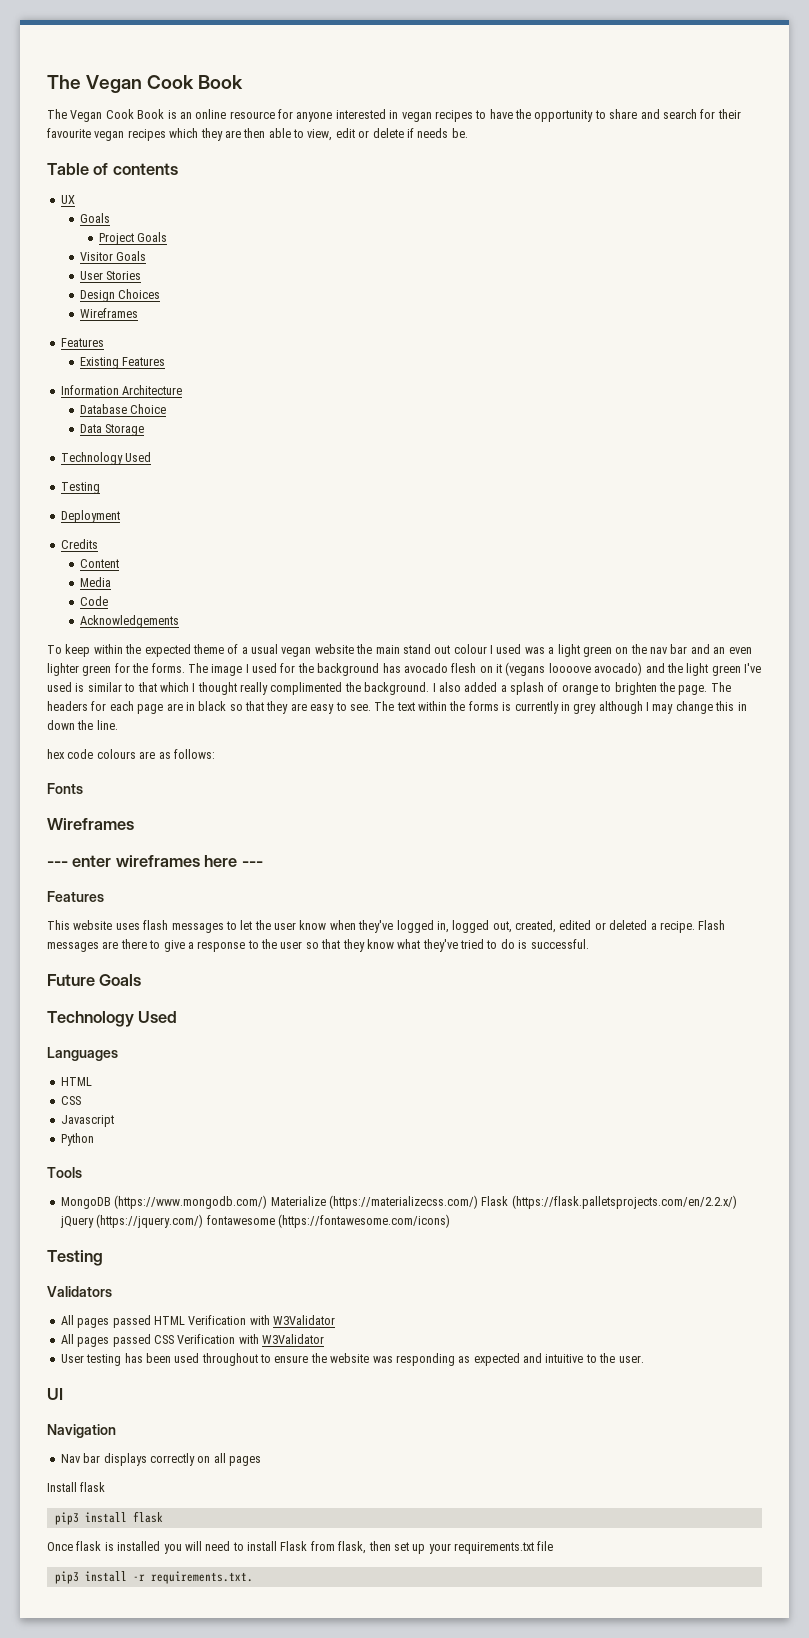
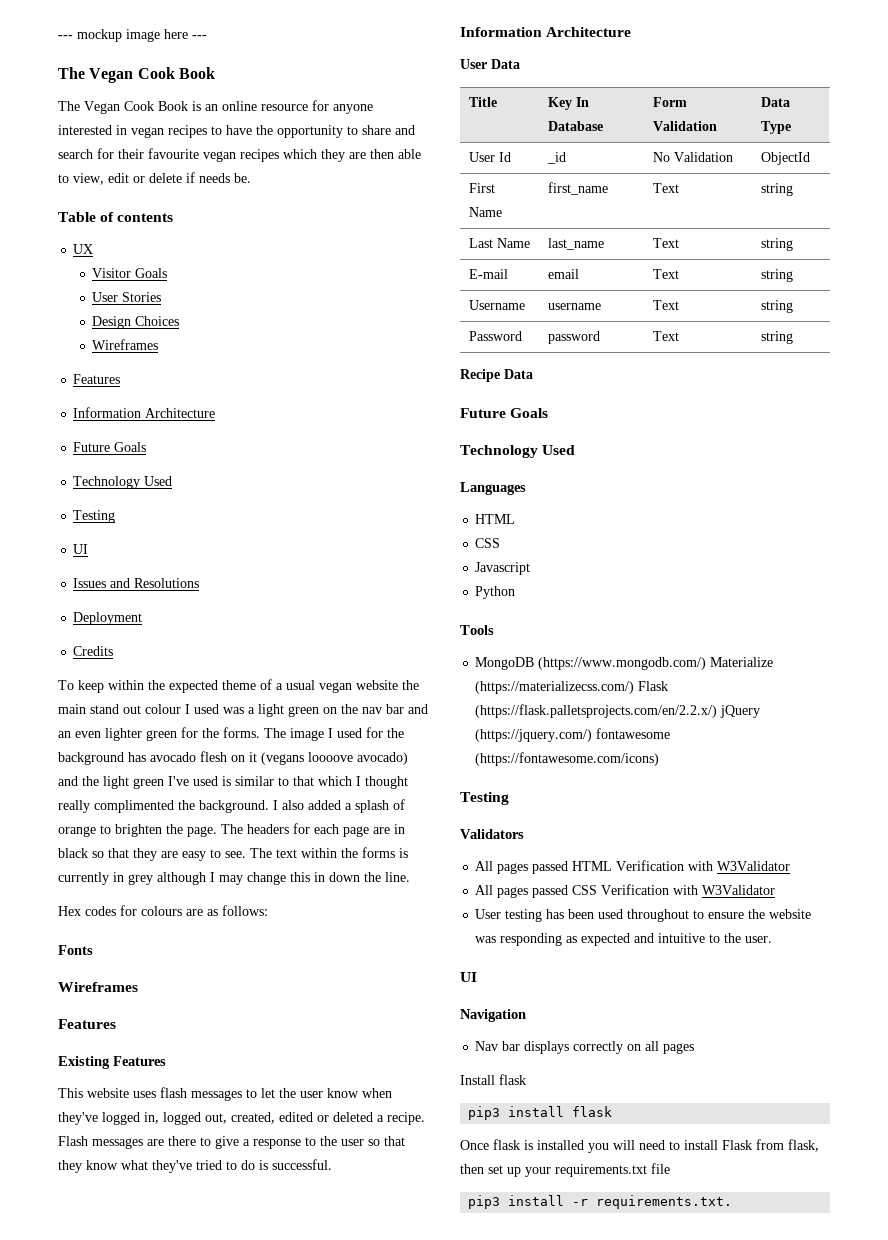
(47, 82) none -> [58,29,207,42] --- mockup image here --- //
[79,213,110,223] [98,232,168,245] // Goals // Project Goals -> (94, 249) none
[79,357,166,369] [60,385,183,395] [79,404,167,414] [79,424,145,436] // Existing Features // Information Architecture // Database Choice // Data Storage -> [73,407,216,418] [73,442,147,452] // Information Architecture // Future Goals
[60,510,120,523] [60,539,98,549] [79,559,119,568] [79,577,111,587] [79,596,108,606] [79,615,179,628] Deployment // Credits // Content // Media // Code // Acknowledgements -> [73,544,89,554] [73,578,200,588] [73,612,143,625] [73,646,114,656] UI // Issues and Resolutions // Deployment // Credits
[47,749,94,759] hex code -> [58,905,137,916] Hex codes for
[47,855,263,867] --- enter wireframes here --- // -> [58,1019,116,1029] [58,1056,110,1069] Features // Existing
(589, 944) none -> [460,27,632,37] [460,59,520,69] [468,97,497,107] [547,97,589,110] [547,121,603,131] [652,97,687,107] [652,121,717,131] [760,97,790,107] [760,121,791,134] [468,152,511,162] [546,152,566,164] [652,152,733,162] [760,152,810,165] [468,183,495,193] [468,207,502,217] [547,182,608,195] [652,183,679,193] [760,183,793,196] [468,238,530,248] [547,238,604,250] [652,238,679,248] [760,238,793,251] [468,269,508,279] [547,269,579,279] [652,269,679,279] [760,269,793,282] [468,300,525,310] [547,303,601,310] [652,300,679,310] [760,300,793,313] [468,331,522,341] [547,331,600,344] [652,331,679,341] [760,331,793,344] [460,369,533,382] // Information Architecture // User Data // Title | Key In Database | Form Validation | Data Type // User Id | _id | No Validation | ObjectId // First Name | first_name | Text | string // Last Name | last_name | Text | string // E-mail | email | Text | string // Username | username | Text | string // Password | password | Text | string // Recipe Data

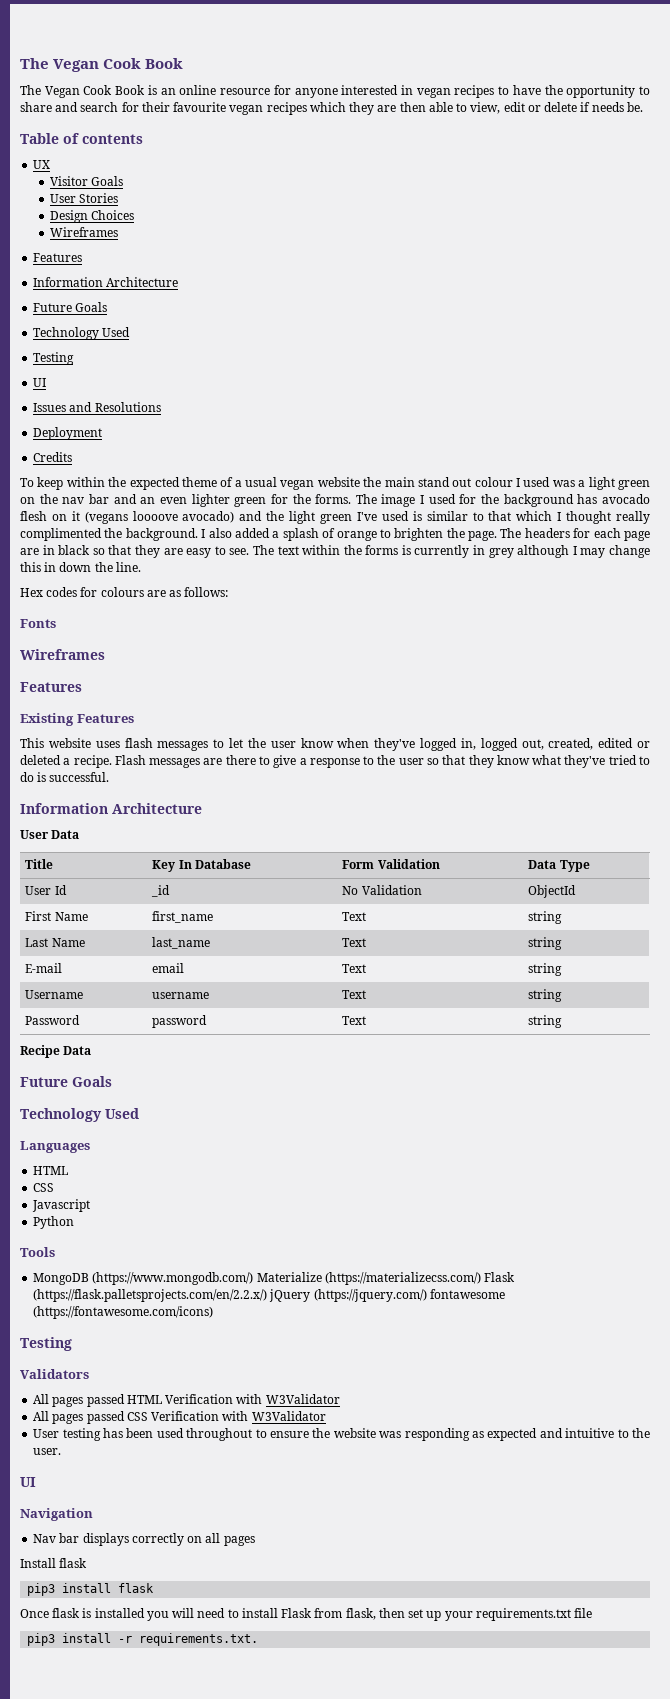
[58,29,207,42] --- mockup image here --- // -> (20, 63) none

